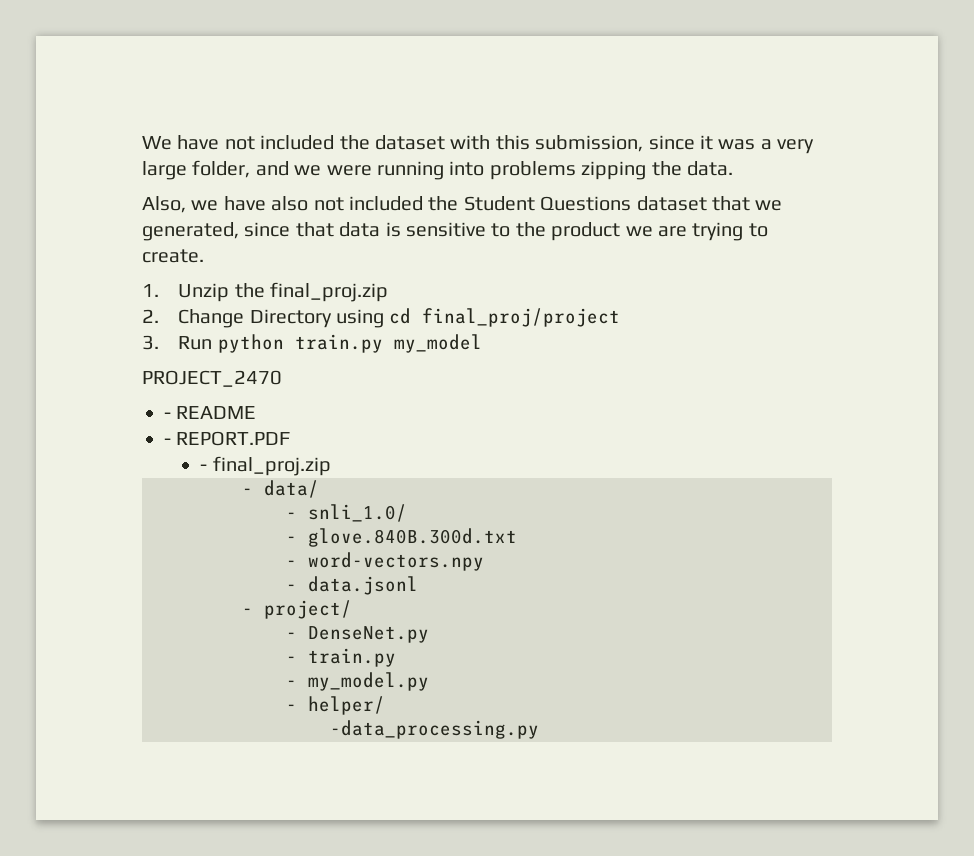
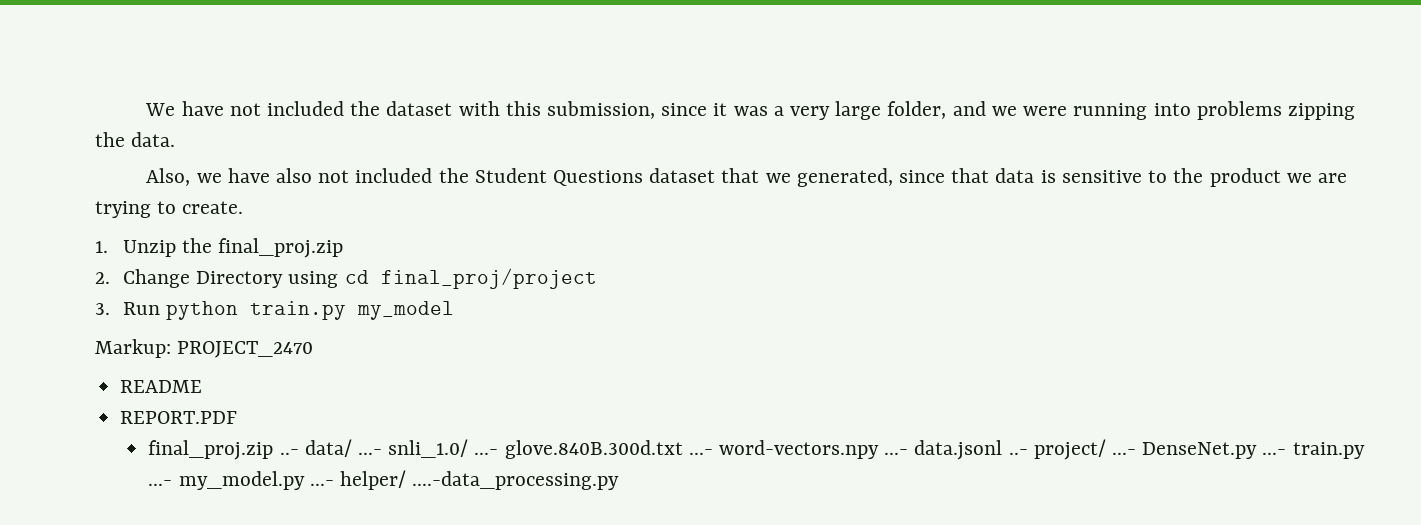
(482, 343) none -> [95,339,171,358] Markup:
[164,412,171,419] - -> (314, 349) none
[164,438,171,445] - -> (203, 386) none
[200,456,331,476] [242,488,253,495] - final_proj.zip // - -> [148,440,299,460] final_proj.zip ..-
[286,512,297,519] // - -> [357,449,382,455] ...-
[286,536,297,543] // - -> [474,449,499,455] ...-
[286,560,297,567] // - -> [688,449,713,455] ...-
[286,584,297,591] // - -> [884,449,909,455] ...-
[242,608,253,615] // - -> [1008,449,1028,455] ..-
[286,632,297,639] // - -> [1112,449,1137,455] ...-
[286,648,396,667] [286,680,297,687] // - train.py // - -> [1262,442,1365,459] [148,480,173,486] ...- train.py ...-
[286,704,297,711] // - -> [309,480,334,486] ...-
[330,720,539,739] // -data_processing.py -> [412,471,620,490] ....-data_processing.py

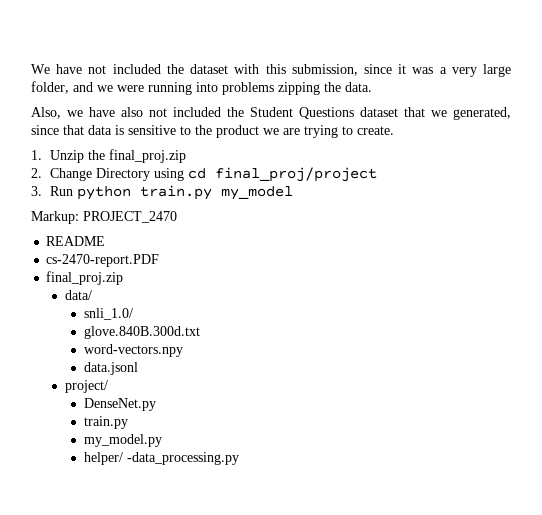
[120,411,238,424] [148,440,299,460] REPORT.PDF // final_proj.zip ..- -> [46,254,160,267] [46,271,124,285] cs-2470-report.PDF // final_proj.zip //
[357,449,382,455] ...- -> (93, 295) //
[474,449,499,455] ...- -> (133, 314) //
[688,449,713,455] ...- -> (200, 332) //
[884,449,909,455] ...- -> (183, 350) //
[1008,449,1028,455] ..- -> (138, 368) //
[1112,449,1137,455] ...- -> (109, 386) //
[1262,442,1365,459] [148,480,173,486] ...- train.py ...- -> [83,416,128,429] // train.py //
[309,470,620,490] ...- helper/ ....-data_processing.py -> [83,452,239,465] // helper/ -data_processing.py

